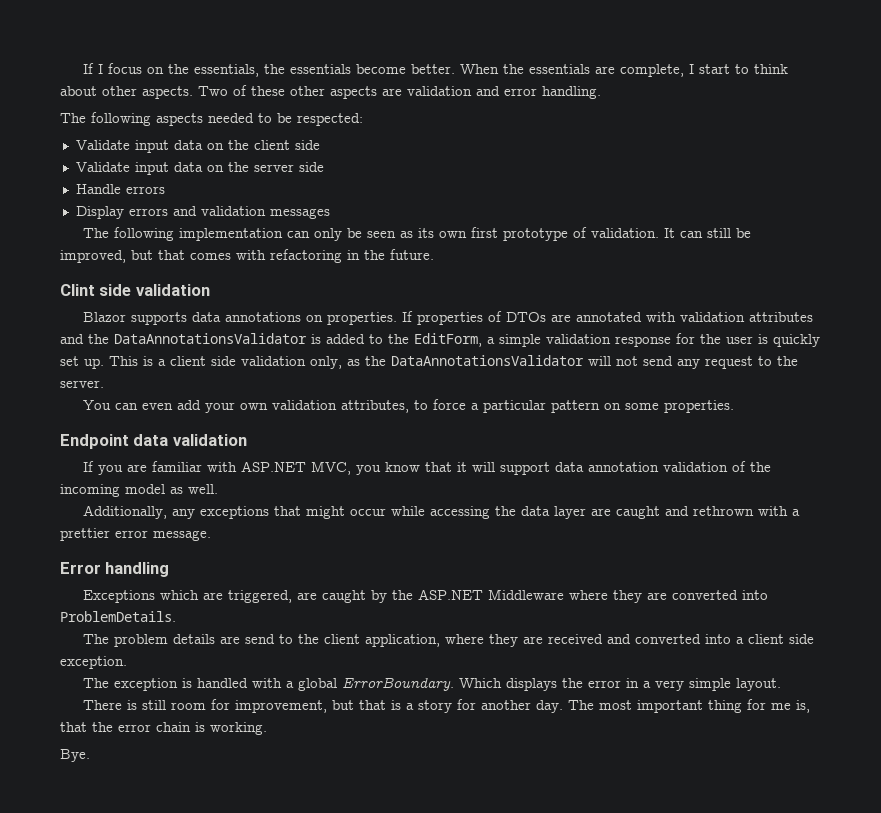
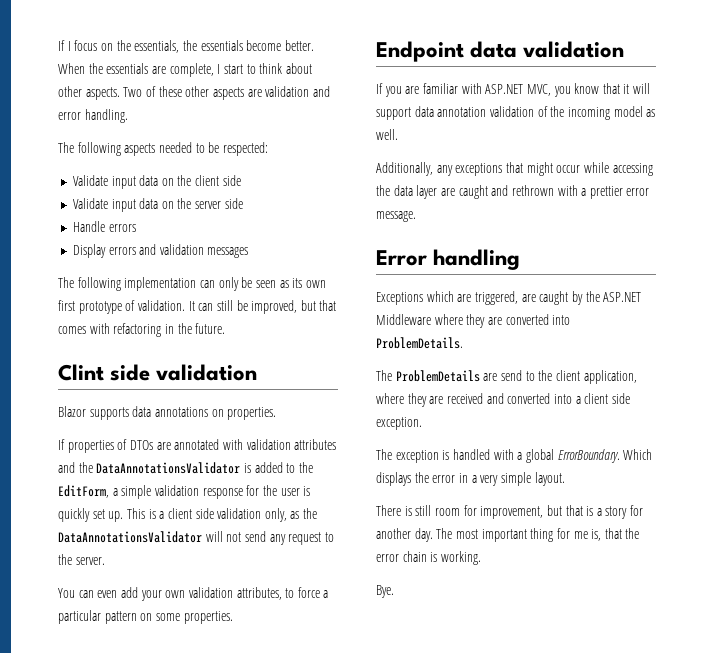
(398, 318) none -> (277, 413) //
[114,634,216,647] problem details -> [395,370,480,382] ProblemDetails

